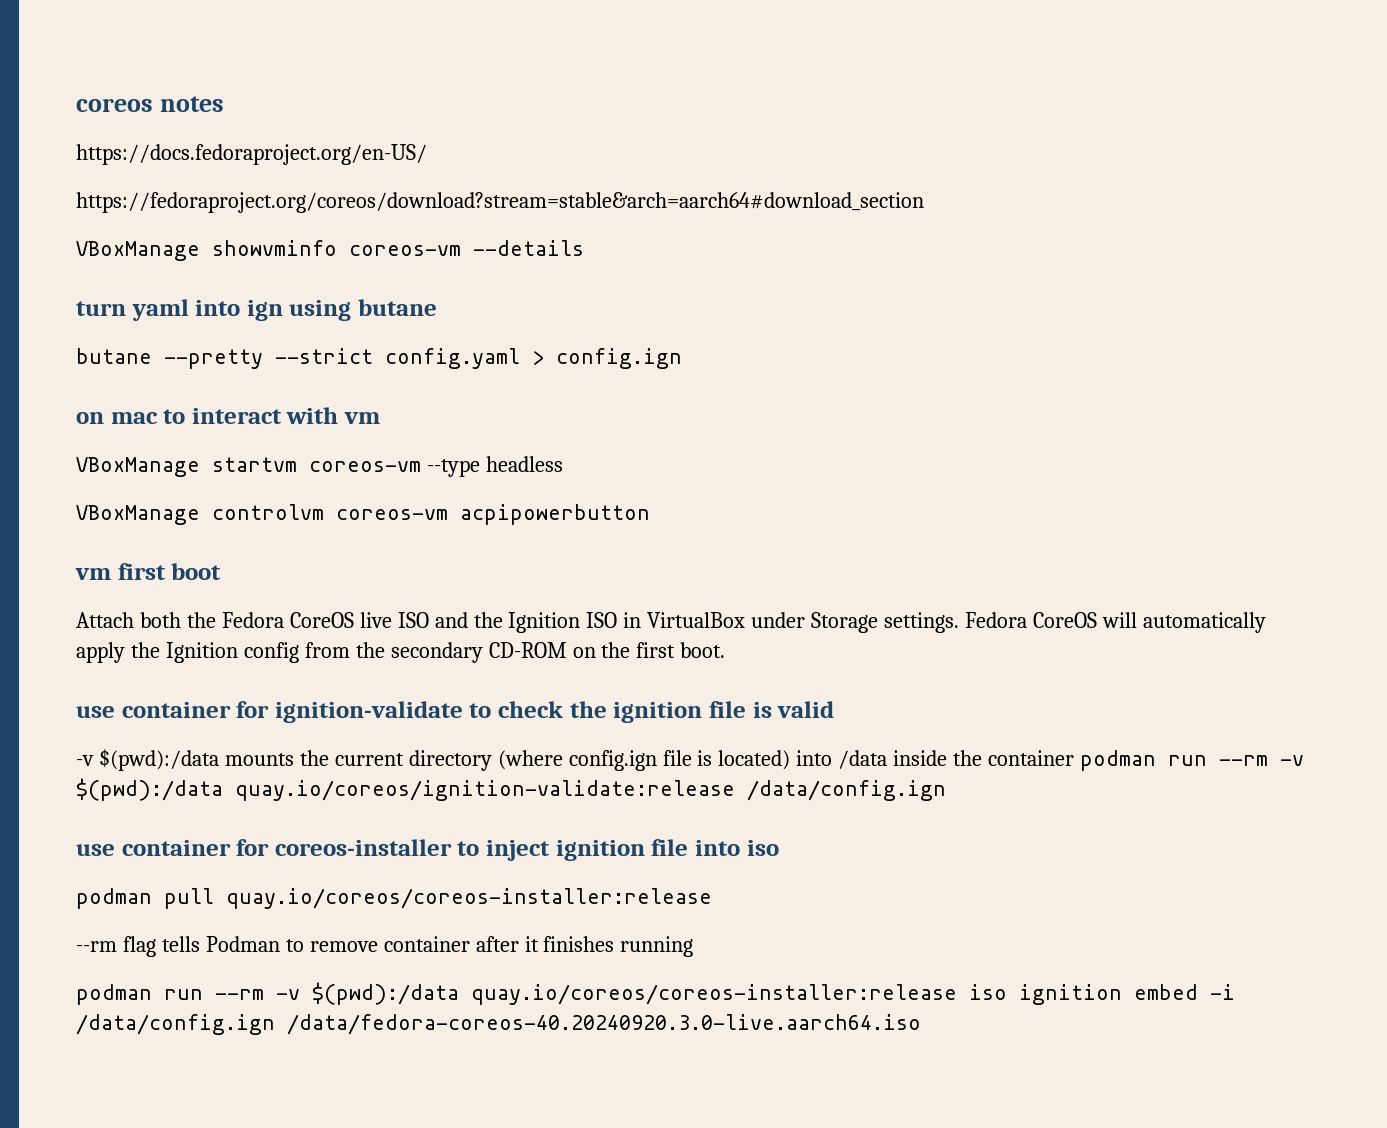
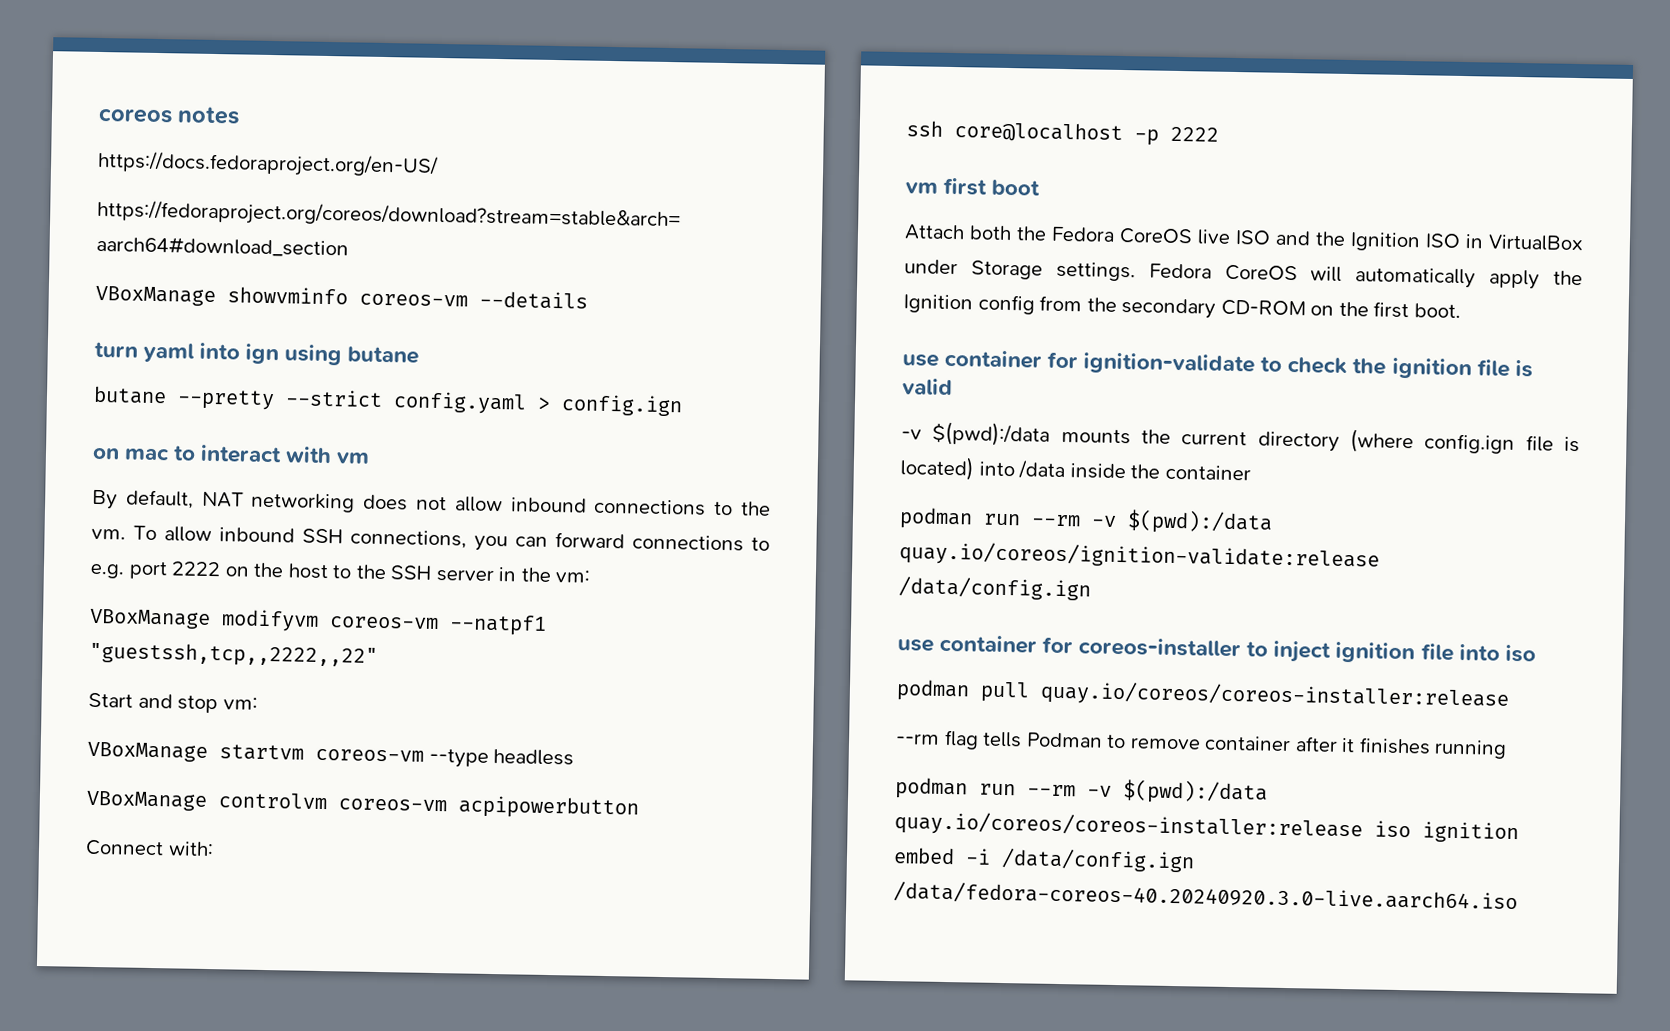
(381, 418) none -> [92,489,771,516] [91,525,770,552] [90,561,591,583] [89,608,547,636] [89,641,378,668] [88,692,258,714] // By default, NAT networking does not allow inbound connections to the vm. To allow inbound SSH connections, you can forward connections to e.g. port 2222 on the host to the SSH server in the vm: // VBoxManage modifyvm coreos-vm --natpf1 "guestssh,tcp,,2222,,22" // Start and stop vm:
(650, 514) none -> [85,839,214,857] [906,120,1219,146] // Connect with: // ssh core@localhost -p 2222
(1075, 758) none -> (1251, 472) //

